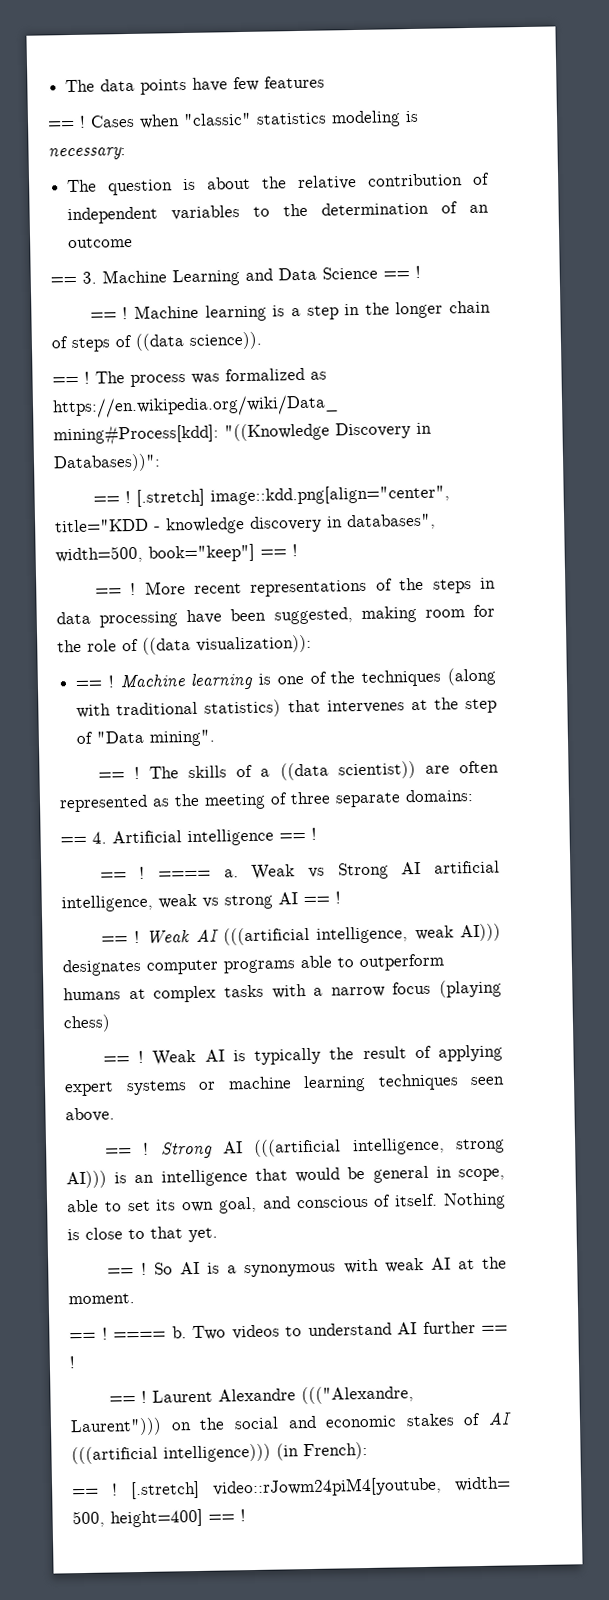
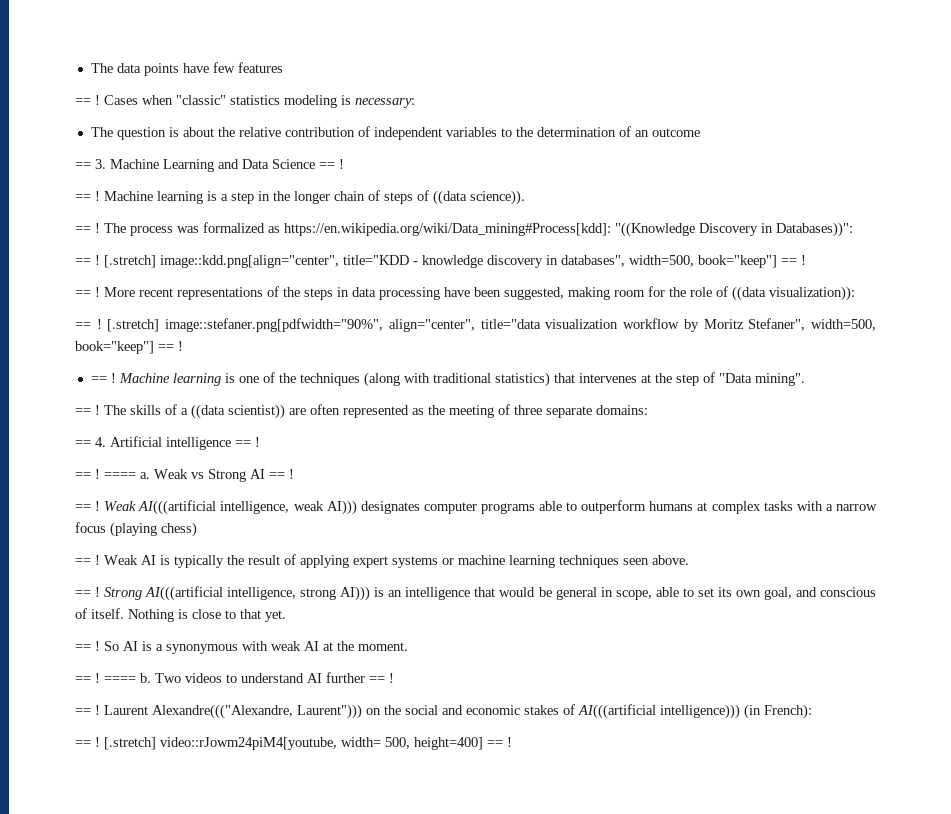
(312, 644) none -> [75,318,877,332] [75,341,183,354] // == ! [.stretch] image::stefaner.png[pdfwidth="90%", align="center", title="data visualization workflow by Moritz Stefaner", width=500, book="keep"] == !
[434,860,500,874] [61,892,298,913] artificial intelligence, weak vs strong AI -> (265, 474) none
[195,926,311,946] AI (((artificial -> [138,500,217,515] AI(((artificial
[222,1138,342,1157] AI (((artificial -> [145,586,224,601] AI(((artificial
[217,1385,414,1405] Alexandre ((("Alexandre, -> [152,704,293,719] Alexandre((("Alexandre,
[488,1412,512,1425] [71,1445,158,1465] AI (((artificial -> [578,704,656,719] AI(((artificial

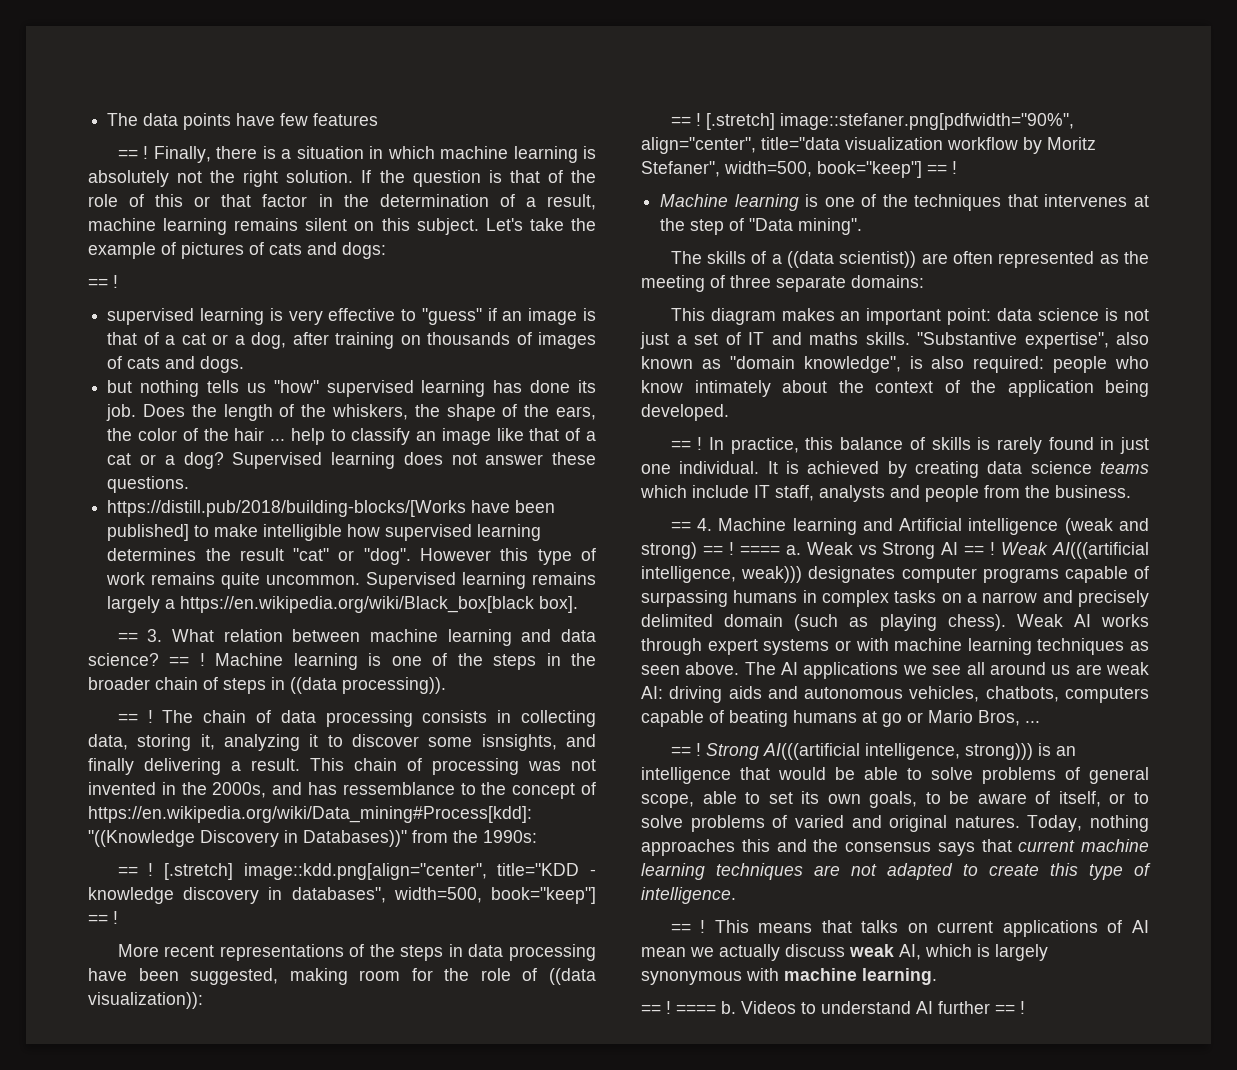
[104,95,415,108] [90,126,700,140] [75,159,344,172] [75,191,330,204] Cases when "classic" statistics modeling is necessary: // The question is about the relative contribution of independent variables to the determination of an outcome // == 3. Machine Learning and Data Science == ! // == ! Machine learning is a step in the longer -> [153,146,596,163] [88,170,596,187] [88,194,596,210] [88,218,596,235] [88,242,386,259] [88,275,118,288] [107,308,596,325] [107,332,596,349] [107,356,245,373] [107,380,596,397] [106,404,596,421] [107,428,597,445] [107,452,596,469] [107,476,190,493] [107,500,556,517] [107,524,542,541] [107,548,596,565] [106,572,596,589] [107,596,579,613] [117,629,596,646] [88,653,596,670] [88,677,150,690] Finally, there is a situation in which machine learning is absolutely not the right solution. If the question is that of the role of this or that factor in the determination of a result, machine learning remains silent on this subject. Let's take the example of pictures of cats and dogs: // == ! // supervised learning is very effective to "guess" if an image is that of a cat or a dog, after training on thousands of images of cats and dogs. // but nothing tells us "how" supervised learning has done its job. Does the length of the whiskers, the shape of the ears, the color of the hair ... help to classify an image like that of a cat or a dog? Supervised learning does not answer these questions. // https://distill.pub/2018/building-blocks/[Works have been published] to make intelligible how supervised learning determines the result "cat" or "dog". However this type of work remains quite uncommon. Supervised learning remains largely a https://en.wikipedia.org/wiki/Black_box[black box]. // == 3. What relation between machine learning and data science? == ! Machine learning is one of the steps in the broader
[417,190,525,205] [75,222,853,237] of ((data science)). // == ! The process was formalized as https://en.wikipedia.org/wiki/Data_mining#Process[kdd]: "((Knowledge Discovery in Databases))": -> [271,677,446,694] [117,710,596,727] [88,734,596,751] [88,758,596,775] [88,782,596,799] [88,806,532,823] [88,830,537,847] in ((data processing)). // == ! The chain of data processing consists in collecting data, storing it, analyzing it to discover some isnsights, and finally delivering a result. This chain of processing was not invented in the 2000s, and has ressemblance to the concept of https://en.wikipedia.org/wiki/Data_mining#Process[kdd]: "((Knowledge Discovery in Databases))" from the 1990s:
[75,287,100,297] == ! -> (118, 917) none
[90,373,116,383] == ! -> (957, 167) none
[363,372,550,387] (along with traditional statistics) -> (1002, 202) none
[75,405,100,415] == ! -> (863, 226) none
[75,436,260,450] == 4. Artificial intelligence == ! // -> [670,308,1149,325] [640,332,1149,349] [641,356,1149,373] [641,380,1149,397] [641,404,729,421] [670,437,1149,454] [641,461,1149,478] [640,485,1131,502] [670,518,1149,535] [641,542,697,559] This diagram makes an important point: data science is not just a set of IT and maths skills. "Substantive expertise", also known as "domain knowledge", is also required: people who know intimately about the context of the application being developed. // == ! In practice, this balance of skills is rarely found in just one individual. It is achieved by creating data science teams which include IT staff, analysts and people from the business. // == 4. Machine learning and Artificial intelligence (weak and strong)
[75,501,101,511] // == ! -> (996, 548) none
[293,500,357,515] weak AI))) -> [741,566,803,583] weak)))
[539,500,708,514] able to outperform humans at -> [1064,566,1149,583] [641,590,817,607] capable of surpassing humans in
[796,501,823,511] with -> [941,593,962,603] on
[75,522,197,537] [75,554,349,568] focus (playing chess) // == ! Weak AI is typically the result of applying -> [1042,590,1149,607] [641,614,1149,631] [641,638,702,655] and precisely delimited domain (such as playing chess). Weak AI works through
[458,555,619,568] machine learning techniques -> [855,638,1149,655] with machine learning techniques as
(689, 560) none -> [744,662,1149,679] [641,686,1149,703] [641,710,1040,727] The AI applications we see all around us are weak AI: driving aids and autonomous vehicles, chatbots, computers capable of beating humans at go or Mario Bros, ...
[300,586,371,601] strong AI))) -> [964,743,1033,760] strong)))
[555,587,613,600] general in -> [864,767,1149,784] able to solve problems of general
[763,587,877,600] [75,608,286,622] [75,641,408,654] goal, and conscious of itself. Nothing is close to that yet. // == ! So AI is a synonymous with weak AI at the moment. -> [869,791,1149,808] [641,815,1149,832] [641,839,1149,856] [641,863,1151,880] [641,887,736,904] [670,920,1149,937] [641,944,1048,961] [641,968,937,985] goals, to be aware of itself, or to solve problems of varied and original natures. Today, nothing approaches this and the consensus says that current machine learning techniques are not adapted to create this type of intelligence. // == ! This means that talks on current applications of AI mean we actually discuss weak AI, which is largely synonymous with machine learning.
[155,673,222,683] Two videos -> [741,1001,796,1014] Videos
[75,704,812,719] [75,737,512,750] // == ! Laurent Alexandre((("Alexandre, Laurent"))) on the social and economic stakes of AI(((artificial intelligence))) (in French): // == ! [.stretch] video::rJowm24piM4[youtube, width= 500, height=400] == ! -> (1025, 1007) none

